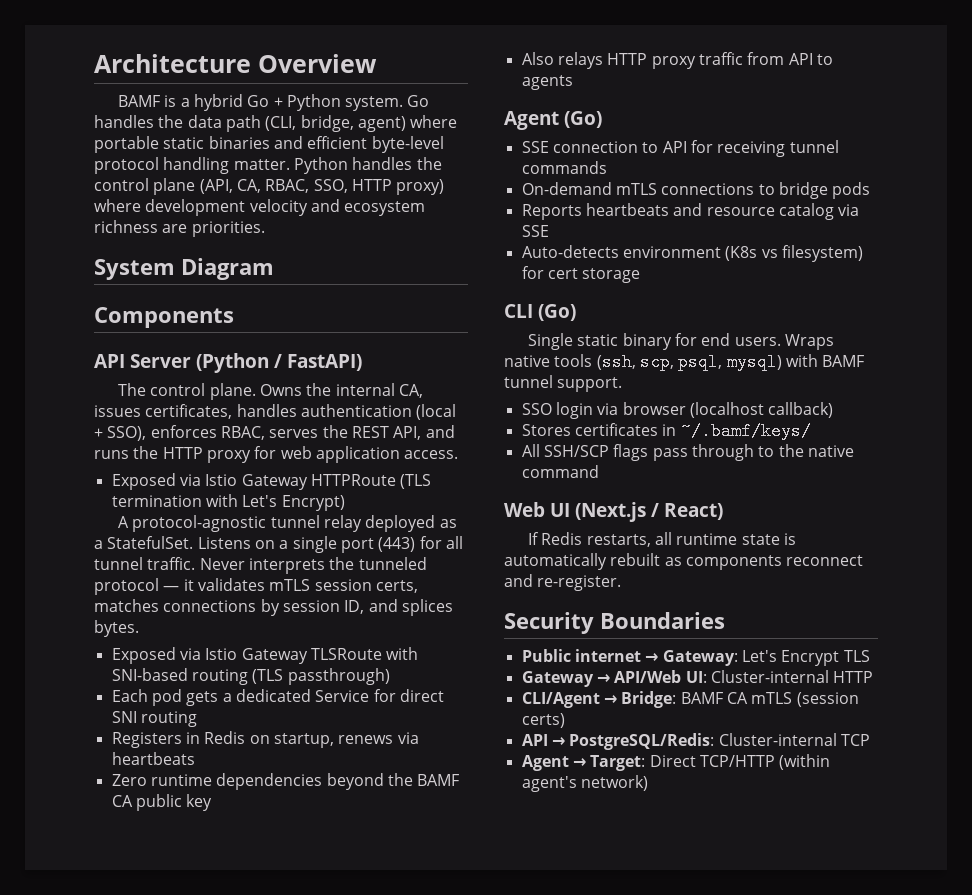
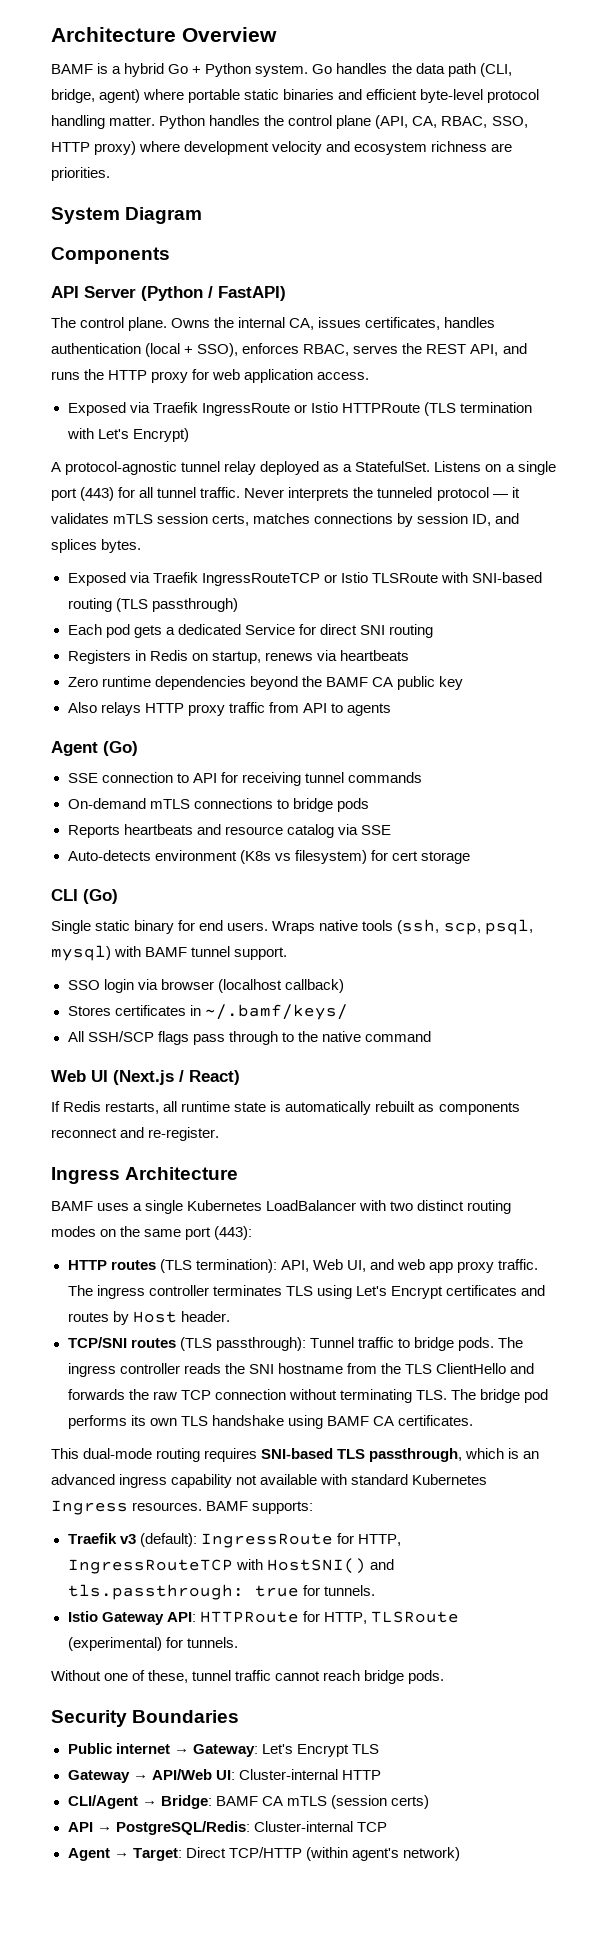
[205,474,308,490] Istio Gateway -> [152,402,338,416] Traefik IngressRoute or Istio
[205,648,308,664] Istio Gateway -> [152,572,368,586] Traefik IngressRouteTCP or Istio
(622, 583) none -> [51,1167,239,1184] [51,1200,512,1214] [51,1226,253,1240] [67,1259,539,1273] [67,1285,545,1299] [67,1311,230,1325] [67,1337,523,1351] [67,1363,535,1377] [67,1389,548,1403] [67,1415,473,1429] [51,1448,540,1462] [51,1474,488,1488] [51,1500,314,1515] [67,1533,401,1548] [67,1558,394,1574] [67,1584,375,1600] [67,1611,459,1625] [67,1637,238,1651] [51,1670,445,1684] // Ingress Architecture // BAMF uses a single Kubernetes LoadBalancer with two distinct routing modes on the same port (443): // HTTP routes (TLS termination): API, Web UI, and web app proxy traffic. The ingress controller terminates TLS using Let's Encrypt certificates and routes by Host header. // TCP/SNI routes (TLS passthrough): Tunnel traffic to bridge pods. The ingress controller reads the SNI hostname from the TLS ClientHello and forwards the raw TCP connection without terminating TLS. The bridge pod performs its own TLS handshake using BAMF CA certificates. // This dual-mode routing requires SNI-based TLS passthrough, which is an advanced ingress capability not available with standard Kubernetes Ingress resources. BAMF supports: // Traefik v3 (default): IngressRoute for HTTP, IngressRouteTCP with HostSNI() and tls.passthrough: true for tunnels. // Istio Gateway API: HTTPRoute for HTTP, TLSRoute (experimental) for tunnels. // Without one of these, tunnel traffic cannot reach bridge pods.

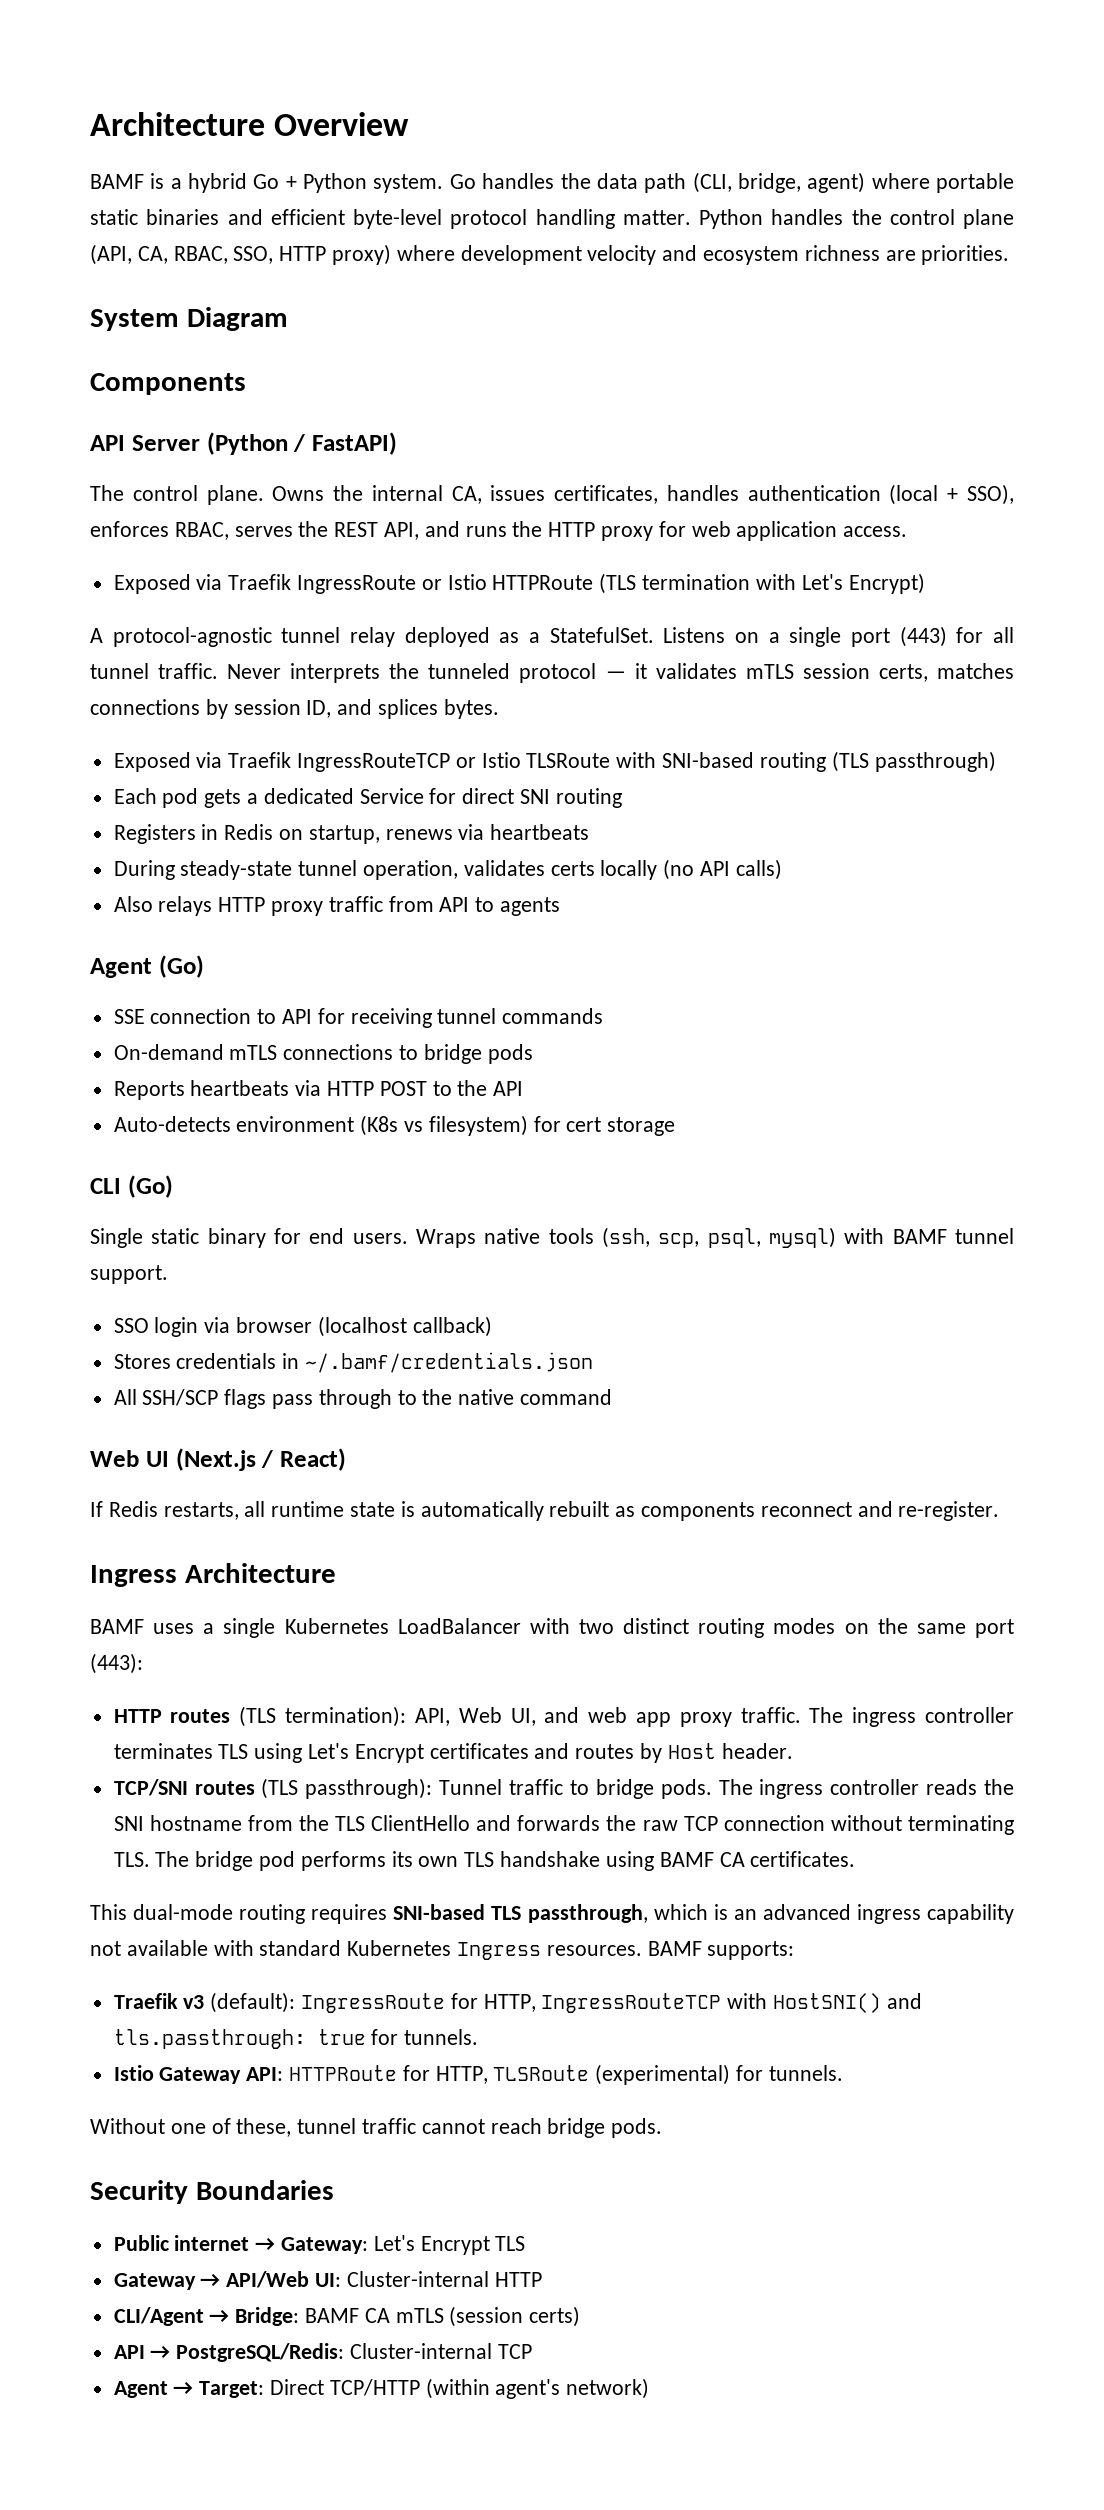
[67,676,463,690] Zero runtime dependencies beyond the BAMF CA public key -> [113,859,782,880] During steady-state tunnel operation, validates certs locally (no API calls)
[196,824,391,838] and resource catalog via SSE -> [295,1080,524,1096] via HTTP POST to the API
[114,1004,348,1020] certificates in ~/.bamf/keys/ -> [176,1352,594,1373] credentials in ~/.bamf/credentials.json

